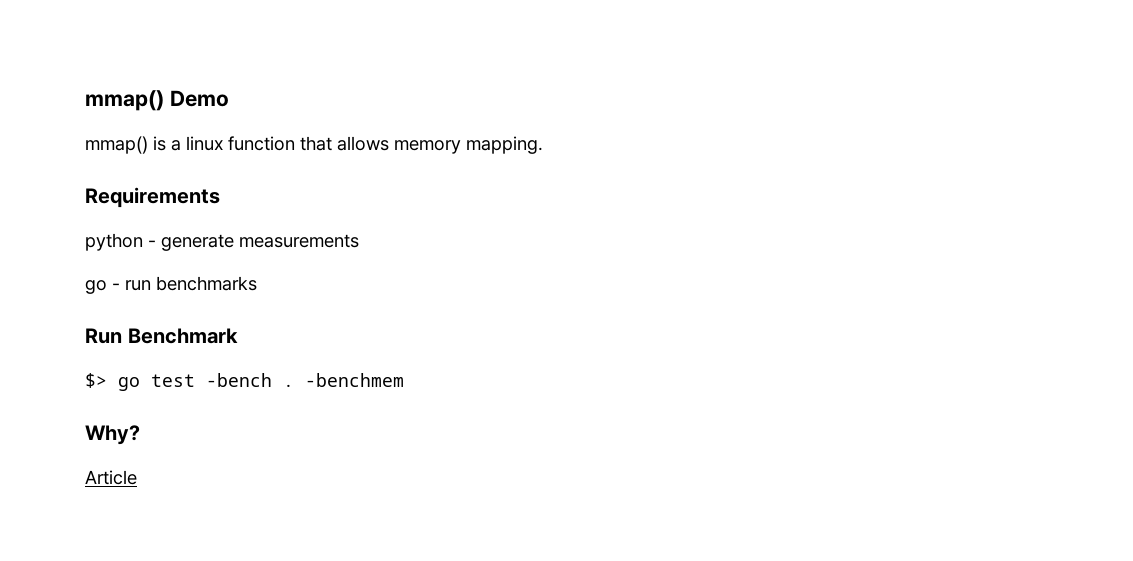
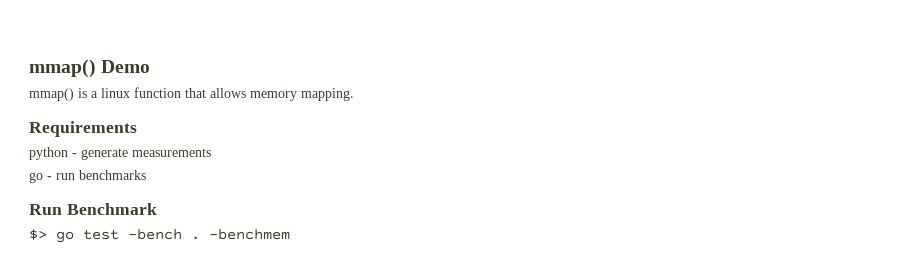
[85,425,140,445] [85,470,137,485] // Why? // Article -> (290, 234) none

